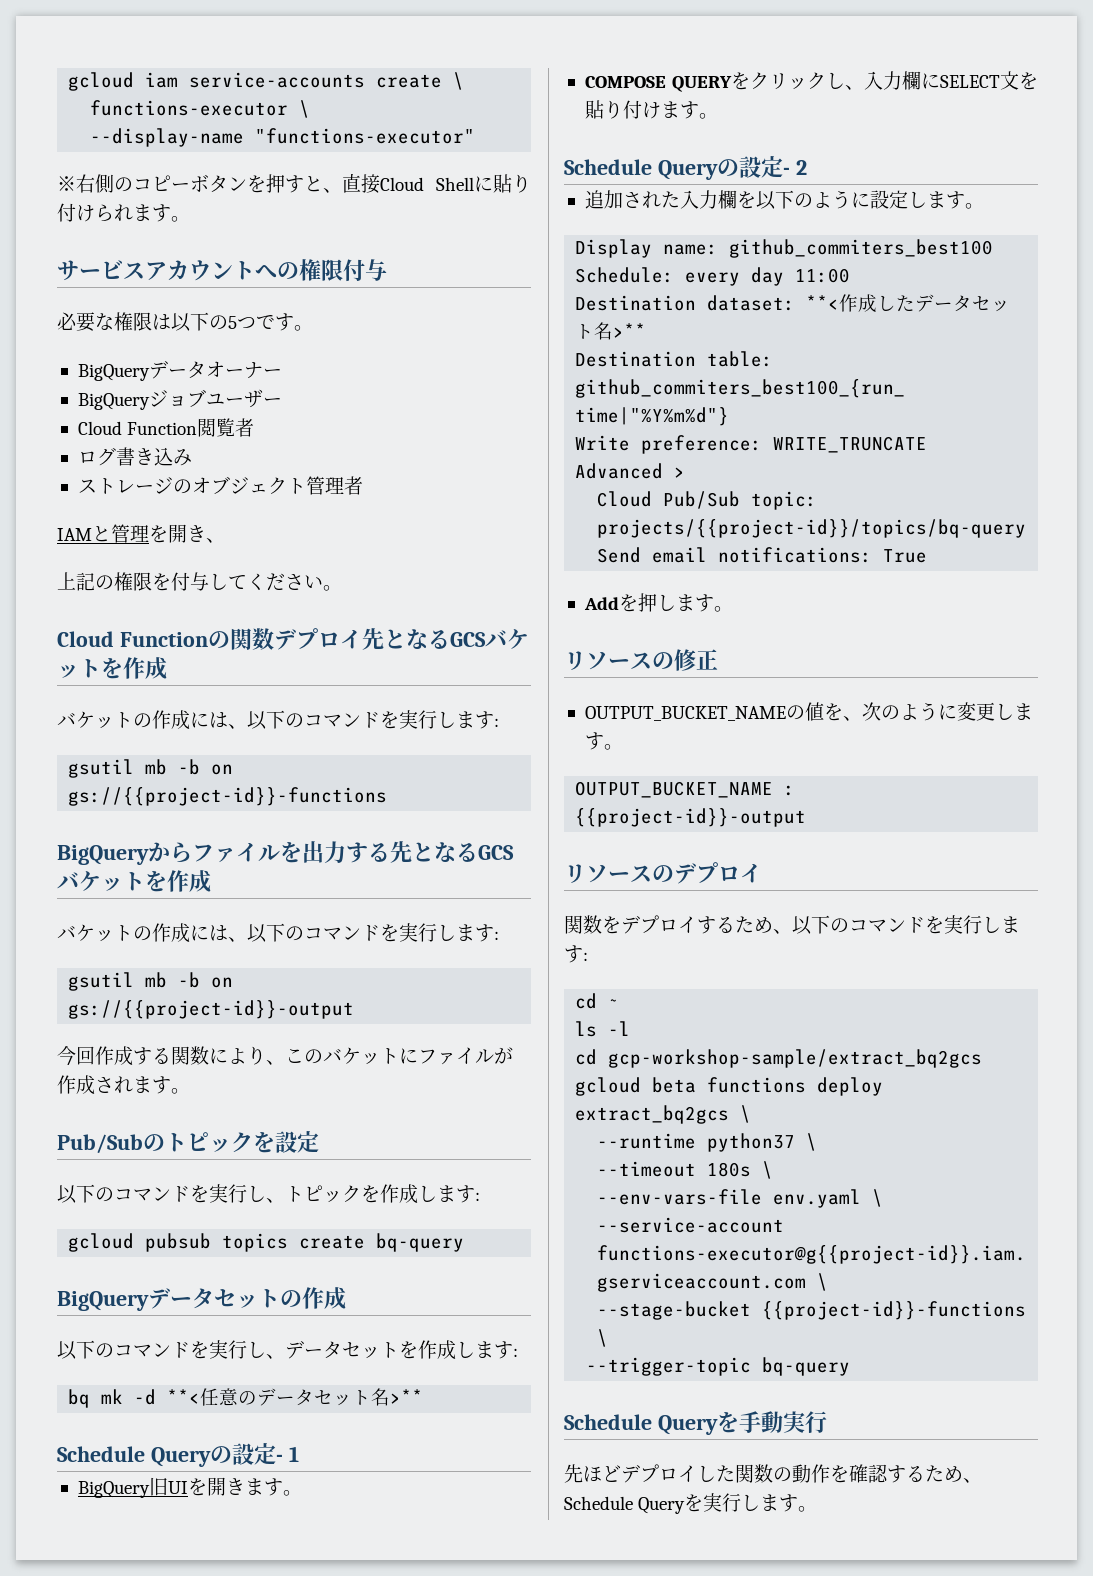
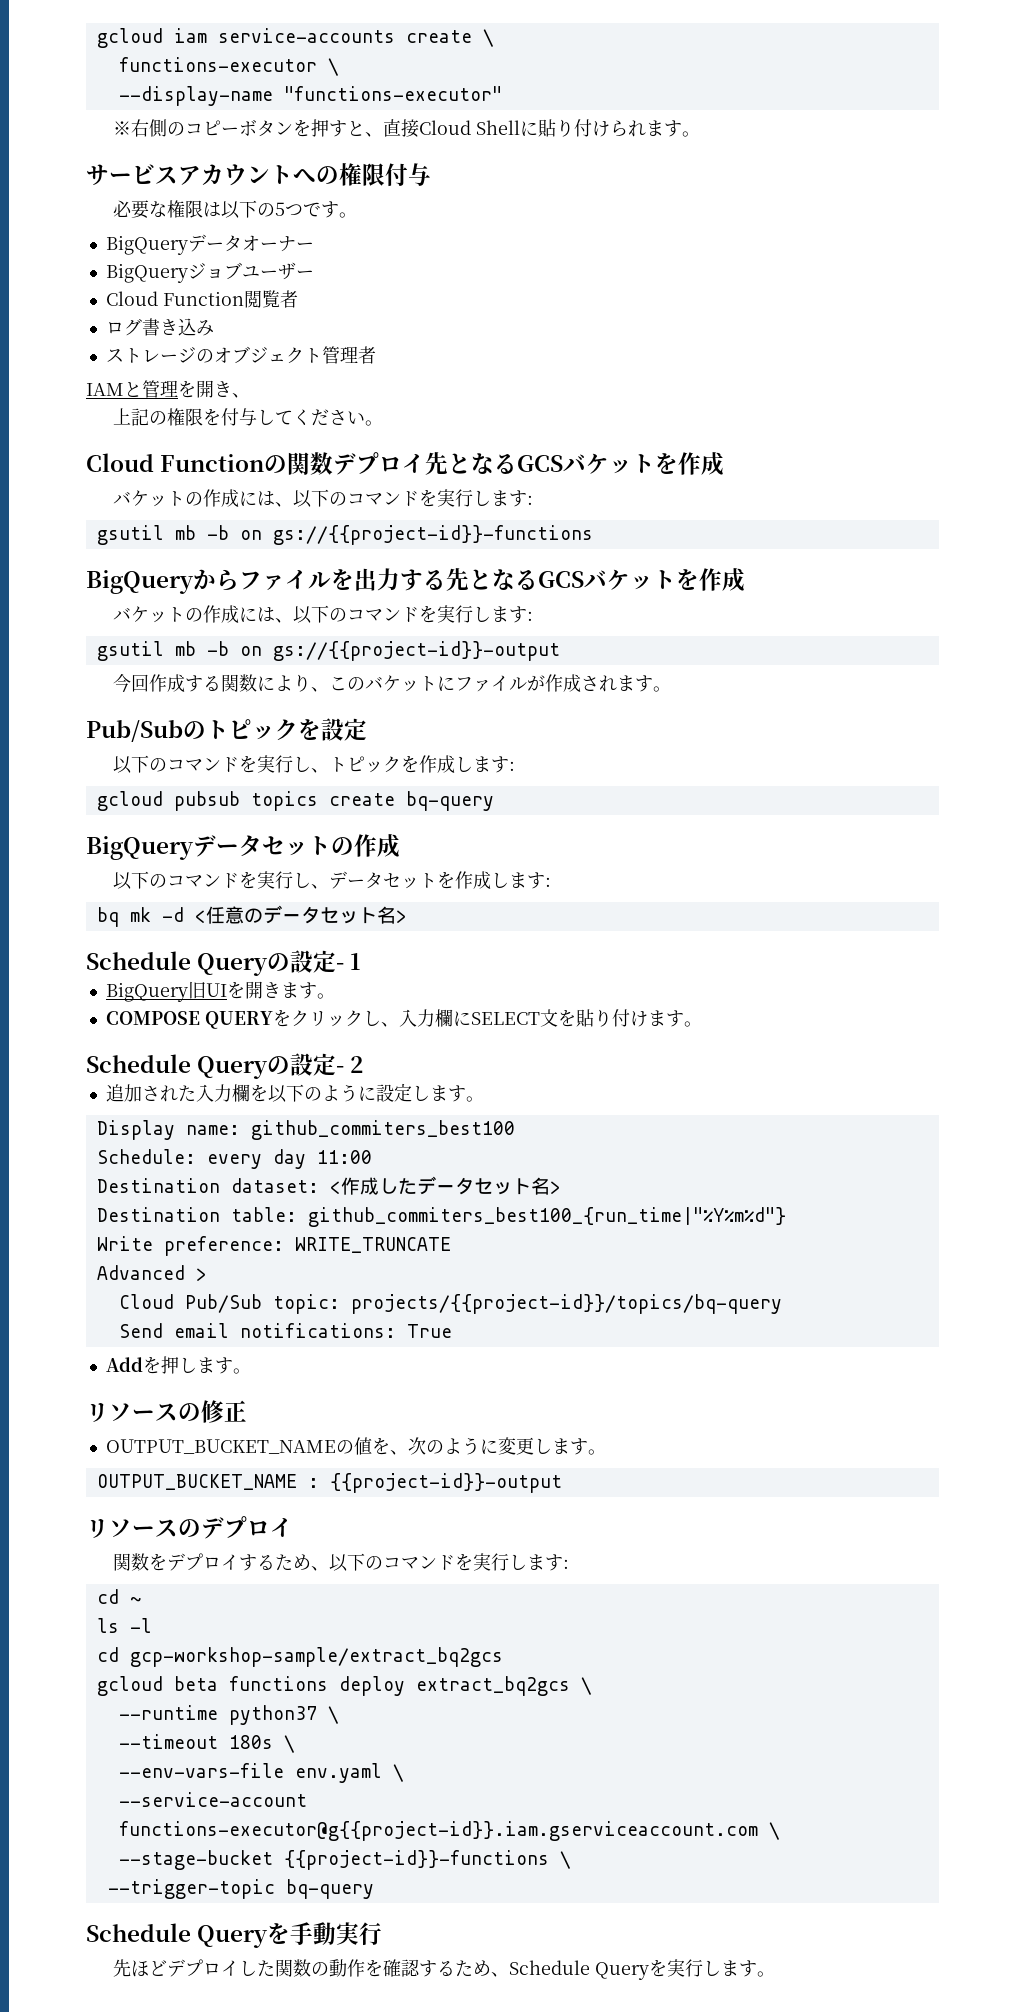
[167,1389,201,1404] **< -> [194,910,206,923] <
[390,1389,424,1404] >** -> [395,910,407,923] >
[806,295,840,310] **< -> [329,1181,341,1194] <
[613,323,647,338] >** -> [549,1181,561,1194] >

